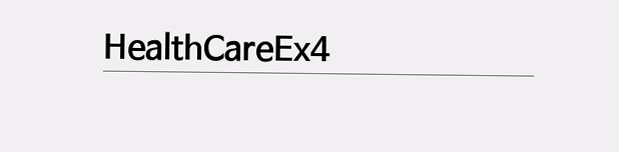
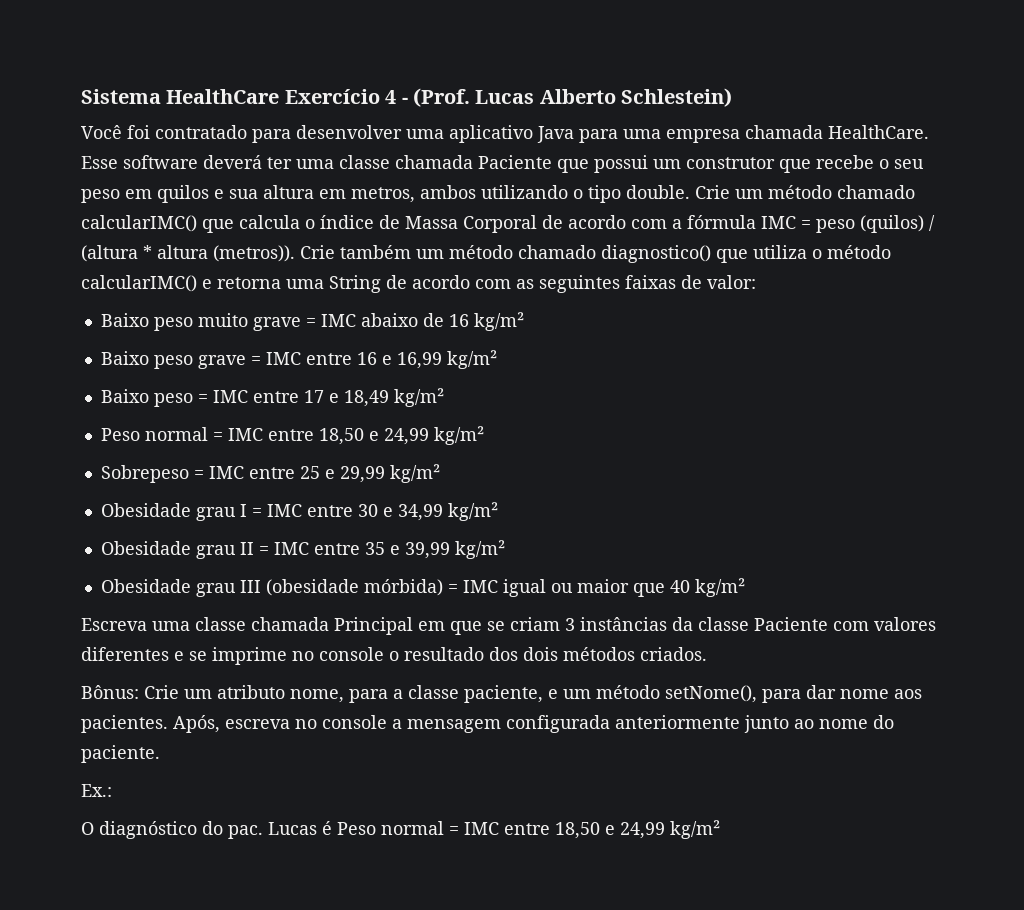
[103,30,331,64] HealthCareEx4 -> [81,88,733,107] [81,125,929,143] [81,155,924,173] [81,185,915,203] [81,215,935,233] [81,245,891,263] [81,275,756,293] [100,312,524,331] [100,350,497,369] [100,388,444,407] [100,426,484,445] [100,464,440,483] [100,502,498,521] [100,540,505,559] [100,578,745,597] [81,617,936,635] [81,647,707,665] [81,685,922,703] [81,715,894,733] [81,745,160,763] [81,784,112,797] [81,820,720,839] Sistema HealthCare Exercício 4 - (Prof. Lucas Alberto Schlestein) // Você foi contratado para desenvolver uma aplicativo Java para uma empresa chamada HealthCare. Esse software deverá ter uma classe chamada Paciente que possui um construtor que recebe o seu peso em quilos e sua altura em metros, ambos utilizando o tipo double. Crie um método chamado calcularIMC() que calcula o índice de Massa Corporal de acordo com a fórmula IMC = peso (quilos) / (altura * altura (metros)). Crie também um método chamado diagnostico() que utiliza o método calcularIMC() e retorna uma String de acordo com as seguintes faixas de valor: // Baixo peso muito grave = IMC abaixo de 16 kg/m² // Baixo peso grave = IMC entre 16 e 16,99 kg/m² // Baixo peso = IMC entre 17 e 18,49 kg/m² // Peso normal = IMC entre 18,50 e 24,99 kg/m² // Sobrepeso = IMC entre 25 e 29,99 kg/m² // Obesidade grau I = IMC entre 30 e 34,99 kg/m² // Obesidade grau II = IMC entre 35 e 39,99 kg/m² // Obesidade grau III (obesidade mórbida) = IMC igual ou maior que 40 kg/m² // Escreva uma classe chamada Principal em que se criam 3 instâncias da classe Paciente com valores diferentes e se imprime no console o resultado dos dois métodos criados. // Bônus: Crie um atributo nome, para a classe paciente, e um método setNome(), para dar nome aos pacientes. Após, escreva no console a mensagem configurada anteriormente junto ao nome do paciente. // Ex.: // O diagnóstico do pac. Lucas é Peso normal = IMC entre 18,50 e 24,99 kg/m²

